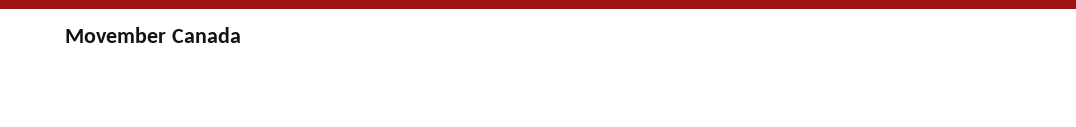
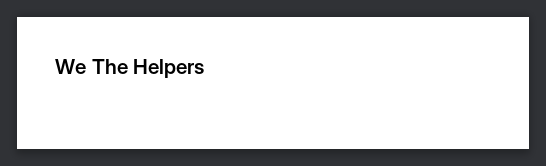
[65,27,241,43] Movember Canada -> [55,59,205,78] We The Helpers

